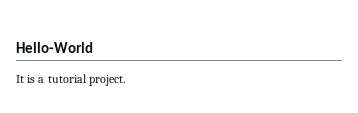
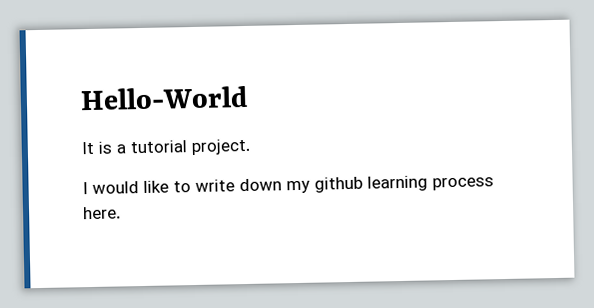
(125, 80) none -> [82,175,494,195] [82,206,121,220] // I would like to write down my github learning process here.

